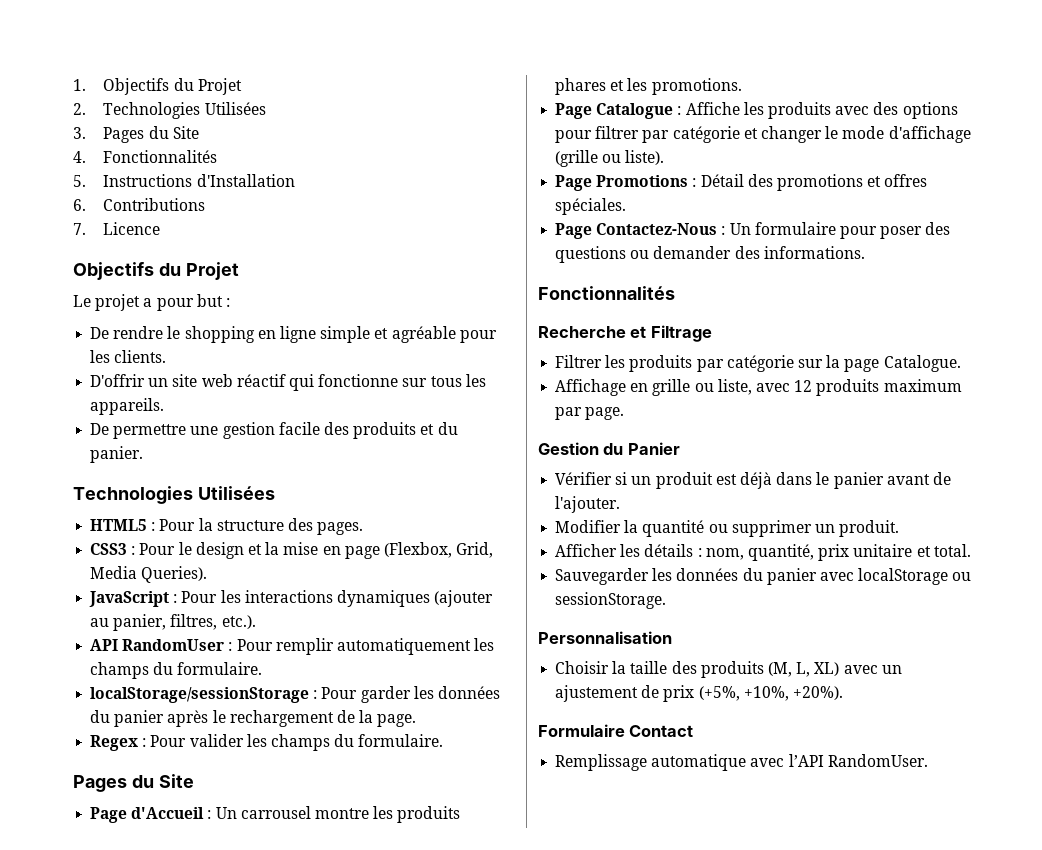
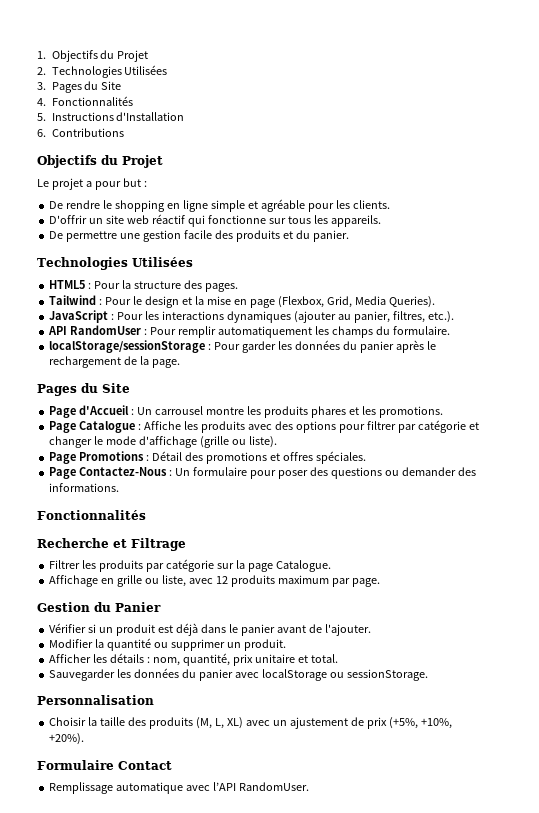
[73,222,161,235] // 7. Licence -> (124, 132) none
[90,543,128,555] CSS3 -> [49,295,97,305] Tailwind
[90,734,444,751] // Regex : Pour valider les champs du formulaire. -> (181, 363) none

